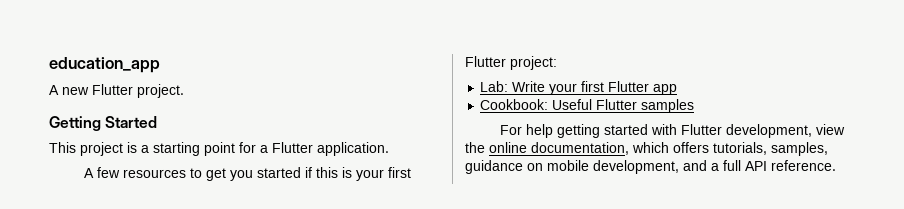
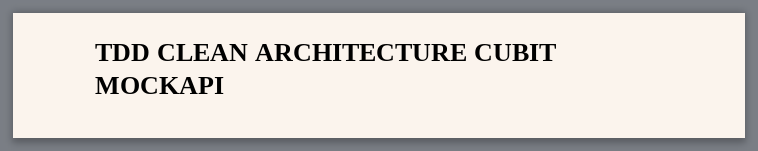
[49,57,160,73] [49,84,184,98] [49,116,158,131] [49,142,389,156] [84,167,412,181] [465,56,557,70] [480,81,678,95] [480,99,695,113] [500,124,846,138] [465,142,828,156] [465,160,836,174] education_app // A new Flutter project. // Getting Started // This project is a starting point for a Flutter application. // A few resources to get you started if this is your first Flutter project: // Lab: Write your first Flutter app // Cookbook: Useful Flutter samples // For help getting started with Flutter development, view the online documentation, which offers tutorials, samples, guidance on mobile development, and a full API reference. -> [95,44,557,61] [95,77,224,94] TDD CLEAN ARCHITECTURE CUBIT MOCKAPI

